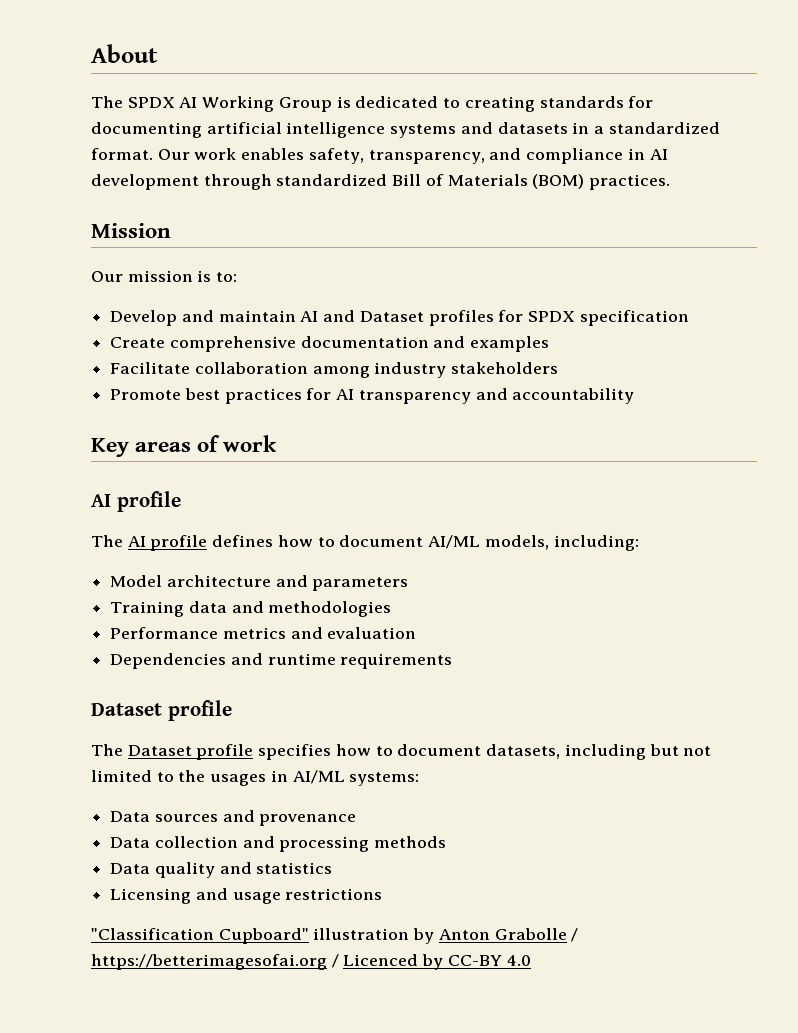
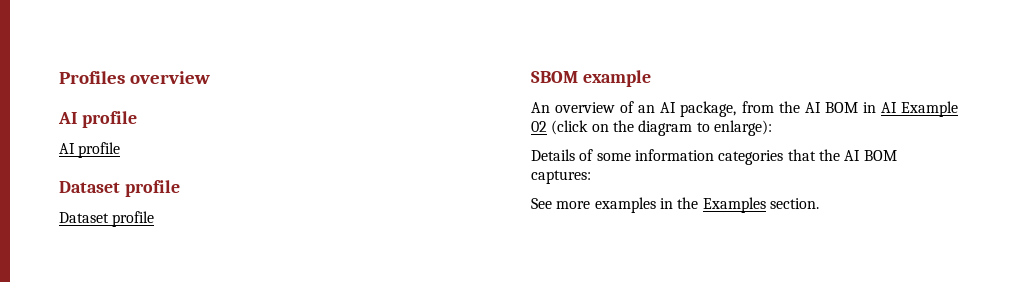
[91,44,158,63] [91,96,654,112] [91,122,720,138] [91,148,668,164] [91,174,671,190] [91,223,171,238] [91,270,238,282] [110,310,689,326] [110,336,550,352] [110,362,559,378] [110,388,635,404] [91,435,278,457] [91,491,181,512] [91,535,639,551] [110,575,409,591] [110,601,392,617] [110,627,417,639] [110,653,453,669] [91,700,232,721] [91,744,712,760] [91,770,420,786] [110,810,357,826] [110,836,447,852] [110,862,333,878] [110,888,383,904] [91,928,579,944] [91,954,531,970] About // The SPDX AI Working Group is dedicated to creating standards for documenting artificial intelligence systems and datasets in a standardized format. Our work enables safety, transparency, and compliance in AI development through standardized Bill of Materials (BOM) practices. // Mission // Our mission is to: // Develop and maintain AI and Dataset profiles for SPDX specification // Create comprehensive documentation and examples // Facilitate collaboration among industry stakeholders // Promote best practices for AI transparency and accountability // Key areas of work // AI profile // The AI profile defines how to document AI/ML models, including: // Model architecture and parameters // Training data and methodologies // Performance metrics and evaluation // Dependencies and runtime requirements // Dataset profile // The Dataset profile specifies how to document datasets, including but not limited to the usages in AI/ML systems: // Data sources and provenance // Data collection and processing methods // Data quality and statistics // Licensing and usage restrictions // "Classification Cupboard" illustration by Anton Grabolle / https://betterimagesofai.org / Licenced by CC-BY 4.0 -> [59,71,210,84] [58,111,137,128] [59,142,121,158] [59,180,180,197] [59,211,155,227] [531,70,651,87] [531,101,958,117] [531,120,772,136] [531,149,897,165] [531,170,591,184] [531,197,819,213] Profiles overview // AI profile // AI profile // Dataset profile // Dataset profile // SBOM example // An overview of an AI package, from the AI BOM in AI Example 02 (click on the diagram to enlarge): // Details of some information categories that the AI BOM captures: // See more examples in the Examples section.

